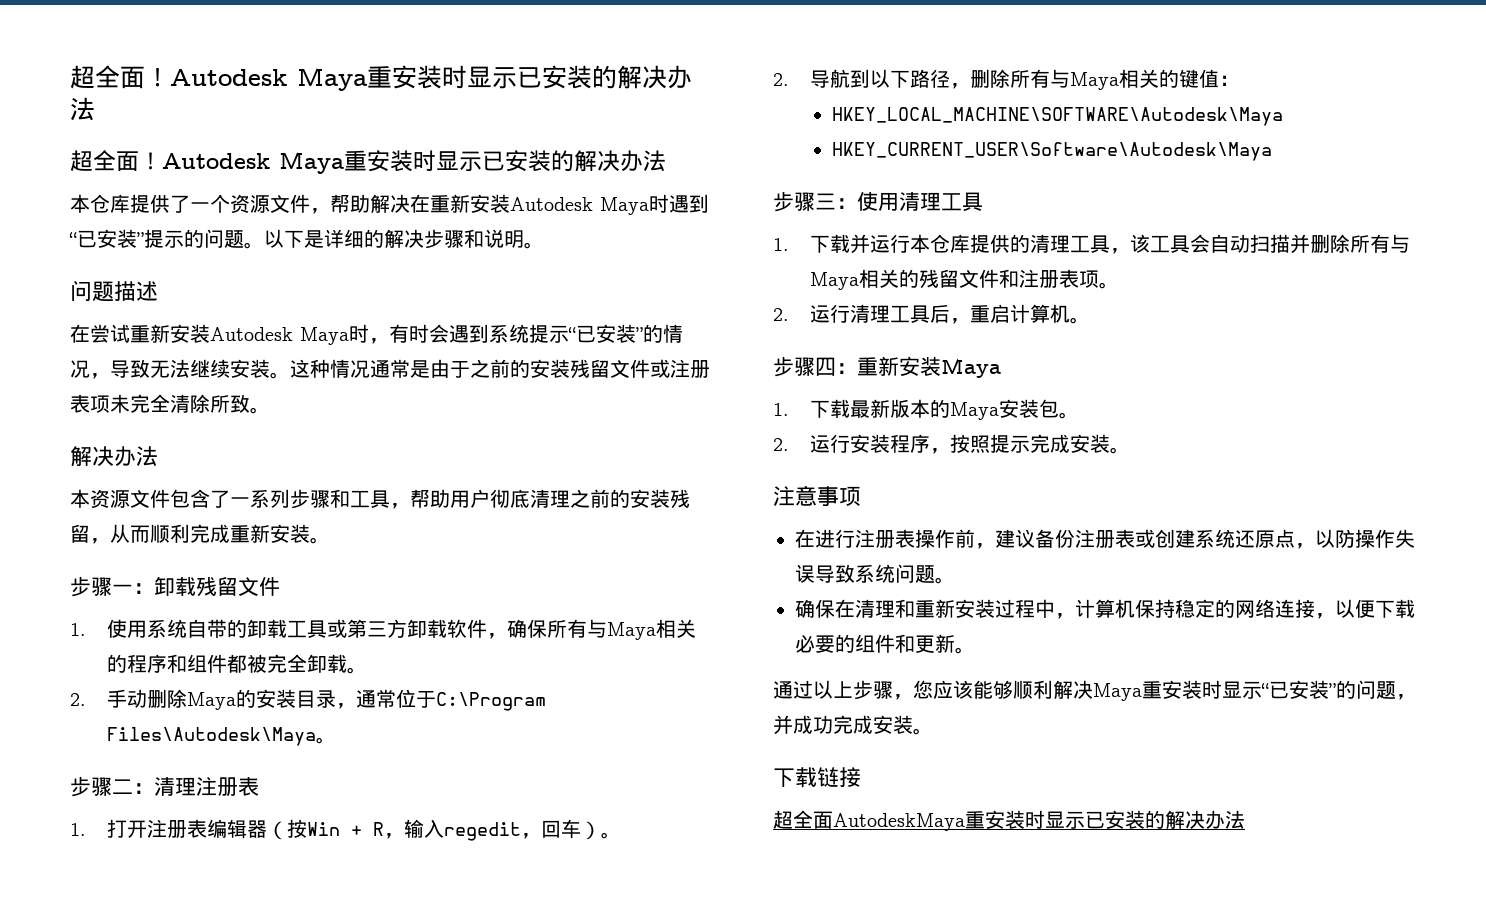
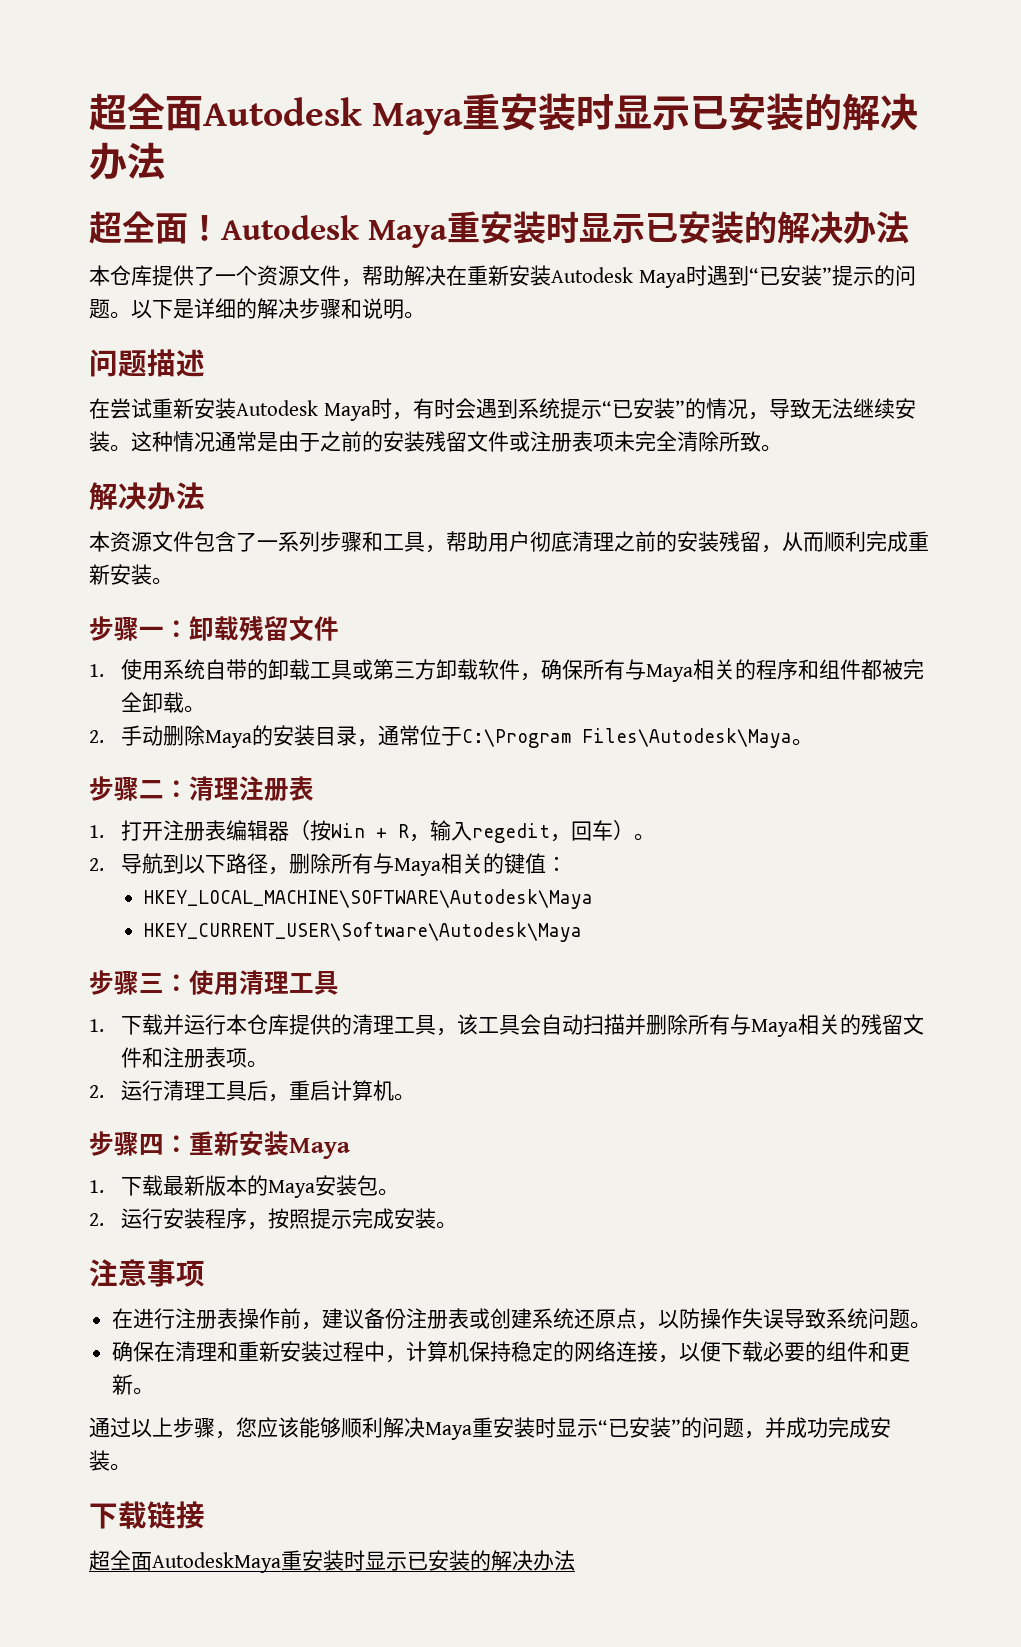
[70,65,170,89] 超全面！ -> [89,93,203,131] 超全面

